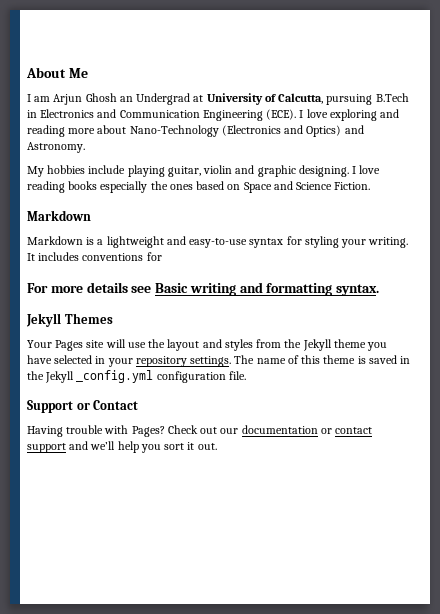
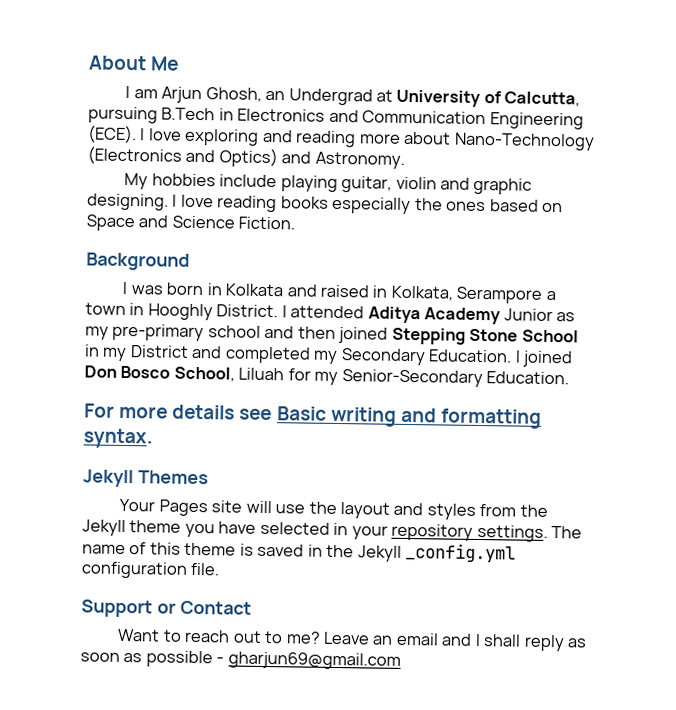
[85,93,117,102] Ghosh -> [205,87,262,102] Ghosh,
[27,210,91,221] [27,236,409,248] [27,252,162,261] Markdown // Markdown is a lightweight and easy-to-use syntax for styling your writing. It includes conventions for -> [86,252,190,271] [122,281,556,304] [85,302,576,325] [85,323,579,345] [84,344,574,368] [84,365,570,388] Background // I was born in Kolkata and raised in Kolkata, Serampore a town in Hooghly District. I attended Aditya Academy Junior as my pre-primary school and then joined Stepping Stone School in my District and completed my Secondary Education. I joined Don Bosco School, Liluah for my Senior-Secondary Education.
[27,425,373,437] [27,441,217,453] Having trouble with Pages? Check out our documentation or contact support and we’ll help you sort it out. -> [117,628,588,652] [80,650,401,670] Want to reach out to me? Leave an email and I shall reply as soon as possible - gharjun69@gmail.com

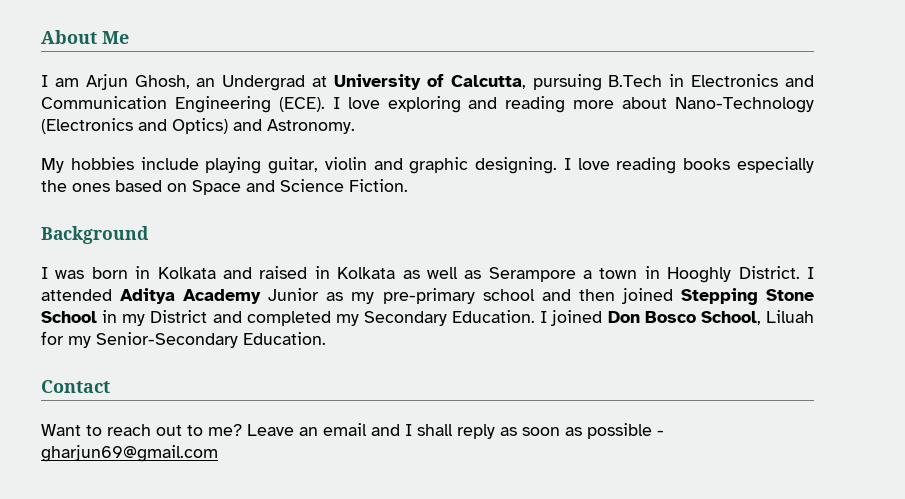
[390,285,453,301] Kolkata, -> [337,267,482,279] Kolkata as well as
[84,403,542,429] [83,428,153,449] [83,469,209,488] [119,498,548,520] [82,519,583,542] [82,542,517,563] [81,561,221,579] [81,599,176,618] For more details see Basic writing and formatting syntax. // Jekyll Themes // Your Pages site will use the layout and styles from the Jekyll theme you have selected in your repository settings. The name of this theme is saved in the Jekyll _config.yml configuration file. // Support or -> (326, 338) none

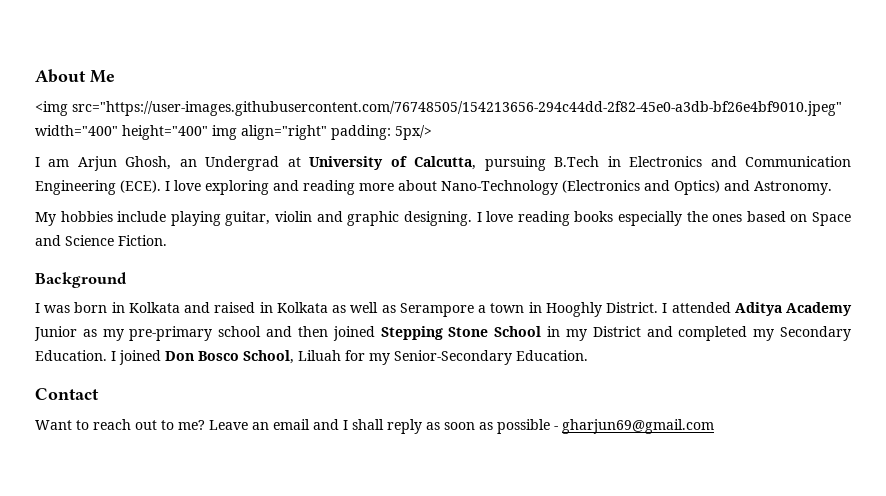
(129, 37) none -> [35,101,842,116] [35,125,432,140] // <img src="https://user-images.githubusercontent.com/76748505/154213656-294c44dd-2f82-45e0-a3db-bf26e4bf9010.jpeg" width="400" height="400" img align="right" padding: 5px/>

